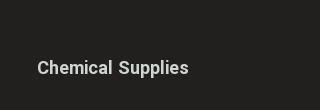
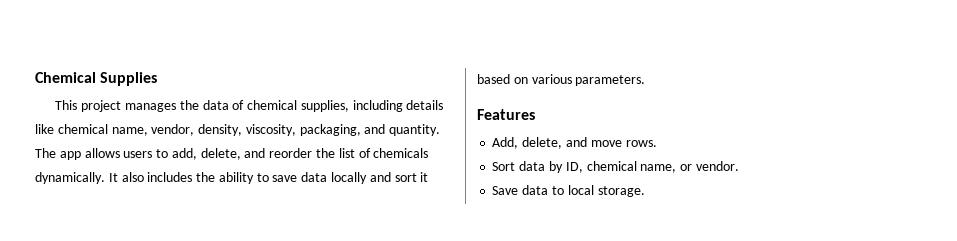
(189, 69) none -> [55,100,444,112] [35,124,441,136] [35,148,429,160] [35,172,429,184] [477,74,646,86] [477,109,535,120] [492,137,657,149] [492,161,739,173] [492,185,645,197] // This project manages the data of chemical supplies, including details like chemical name, vendor, density, viscosity, packaging, and quantity. The app allows users to add, delete, and reorder the list of chemicals dynamically. It also includes the ability to save data locally and sort it based on various parameters. // Features // Add, delete, and move rows. // Sort data by ID, chemical name, or vendor. // Save data to local storage.

